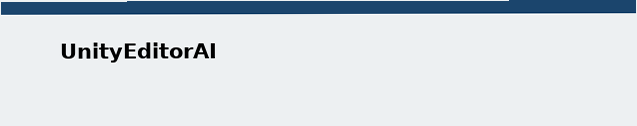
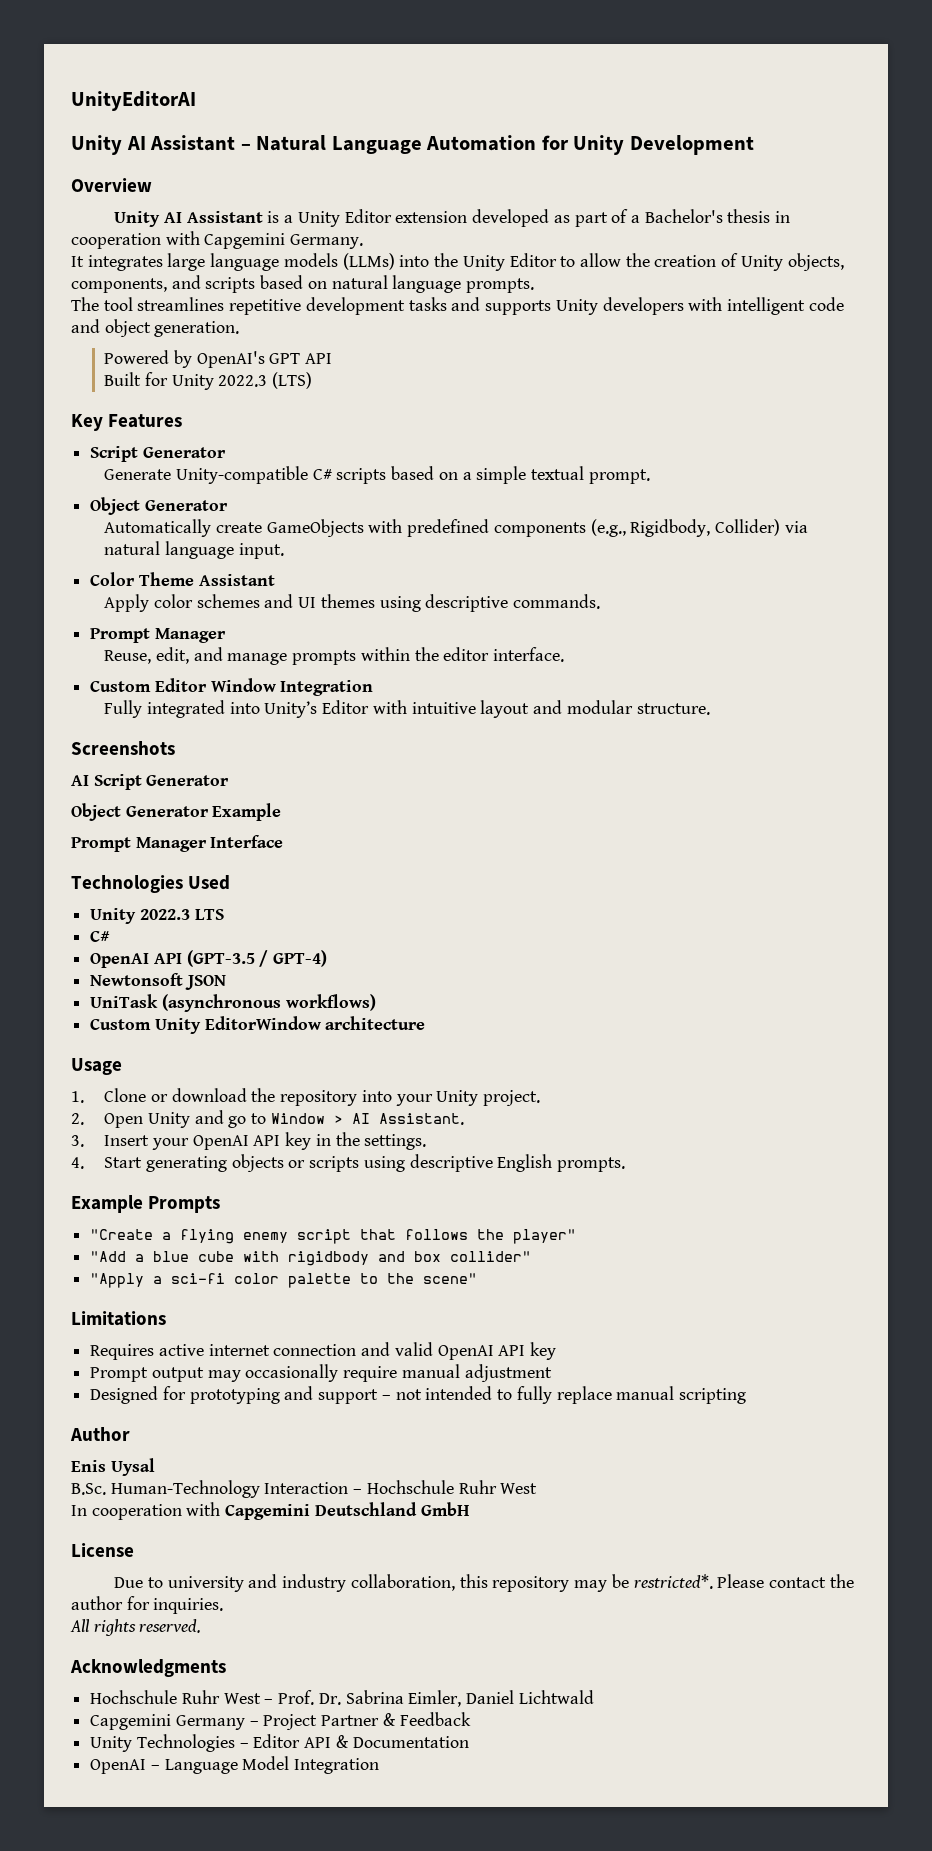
(217, 52) none -> [71,135,754,155] [71,178,152,192] [114,209,791,227] [71,231,364,249] [71,253,844,271] [71,275,535,293] [71,297,844,315] [71,319,240,337] [104,350,333,368] [104,372,313,390] [71,414,183,431] [90,446,226,462] [104,466,650,484] [90,497,228,515] [104,519,808,537] [104,541,284,559] [90,572,275,586] [104,594,601,612] [90,628,226,643] [104,647,565,665] [90,678,374,696] [104,700,710,718] [71,741,175,755] [71,774,230,790] [71,803,282,821] [71,835,284,852] [71,875,231,893] [90,908,224,924] [90,931,111,942] [90,950,328,968] [90,973,226,990] [90,994,376,1012] [90,1016,426,1034] [71,1058,122,1075] [71,1088,541,1106] [71,1110,464,1128] [71,1132,427,1150] [71,1154,626,1172] [71,1195,221,1213] [90,1229,577,1244] [90,1251,532,1266] [90,1273,478,1288] [71,1311,166,1326] [90,1342,557,1360] [90,1364,552,1382] [90,1386,746,1404] [70,1427,130,1441] [71,1458,155,1476] [71,1480,538,1498] [71,1502,469,1520] [71,1543,134,1557] [114,1574,854,1592] [71,1596,224,1614] [70,1619,202,1636] [70,1659,226,1677] [90,1690,594,1707] [90,1712,471,1730] [90,1734,469,1752] [90,1756,380,1774] // Unity AI Assistant – Natural Language Automation for Unity Development // Overview // Unity AI Assistant is a Unity Editor extension developed as part of a Bachelor's thesis in cooperation with Capgemini Germany. // It integrates large language models (LLMs) into the Unity Editor to allow the creation of Unity objects, components, and scripts based on natural language prompts. // The tool streamlines repetitive development tasks and supports Unity developers with intelligent code and object generation. // Powered by OpenAI's GPT API // Built for Unity 2022.3 (LTS) // Key Features // Script Generator // Generate Unity-compatible C# scripts based on a simple textual prompt. // Object Generator // Automatically create GameObjects with predefined components (e.g., Rigidbody, Collider) via natural language input. // Color Theme Assistant // Apply color schemes and UI themes using descriptive commands. // Prompt Manager // Reuse, edit, and manage prompts within the editor interface. // Custom Editor Window Integration // Fully integrated into Unity’s Editor with intuitive layout and modular structure. // Screenshots // AI Script Generator // Object Generator Example // Prompt Manager Interface // Technologies Used // Unity 2022.3 LTS // C# // OpenAI API (GPT-3.5 / GPT-4) // Newtonsoft JSON // UniTask (asynchronous workflows) // Custom Unity EditorWindow architecture // Usage // 1. Clone or download the repository into your Unity project. // 2. Open Unity and go to Window > AI Assistant. // 3. Insert your OpenAI API key in the settings. // 4. Start generating objects or scripts using descriptive English prompts. // Example Prompts // "Create a flying enemy script that follows the player" // "Add a blue cube with rigidbody and box collider" // "Apply a sci-fi color palette to the scene" // Limitations // Requires active internet connection and valid OpenAI API key // Prompt output may occasionally require manual adjustment // Designed for prototyping and support – not intended to fully replace manual scripting // Author // Enis Uysal // B.Sc. Human-Technology Interaction – Hochschule Ruhr West // In cooperation with Capgemini Deutschland GmbH // License // Due to university and industry collaboration, this repository may be restricted*. Please contact the author for inquiries. // All rights reserved. // Acknowledgments // Hochschule Ruhr West – Prof. Dr. Sabrina Eimler, Daniel Lichtwald // Capgemini Germany – Project Partner & Feedback // Unity Technologies – Editor API & Documentation // OpenAI – Language Model Integration

